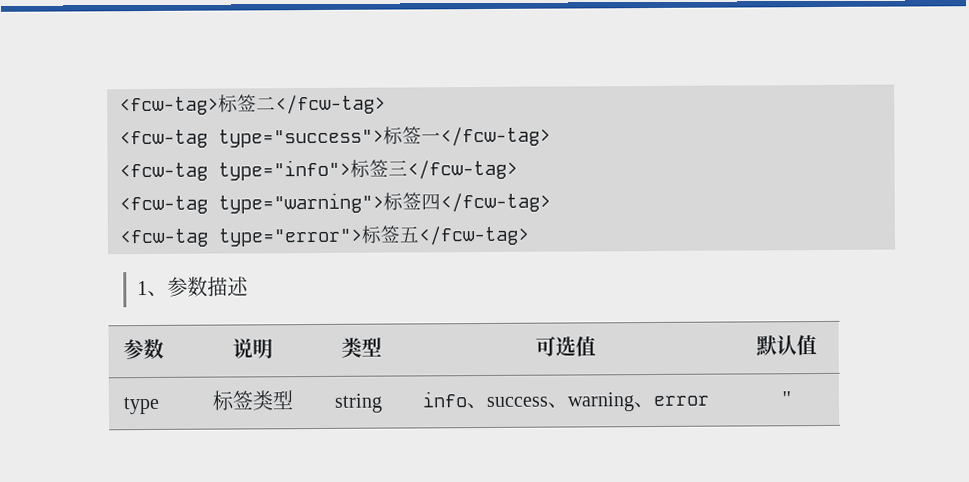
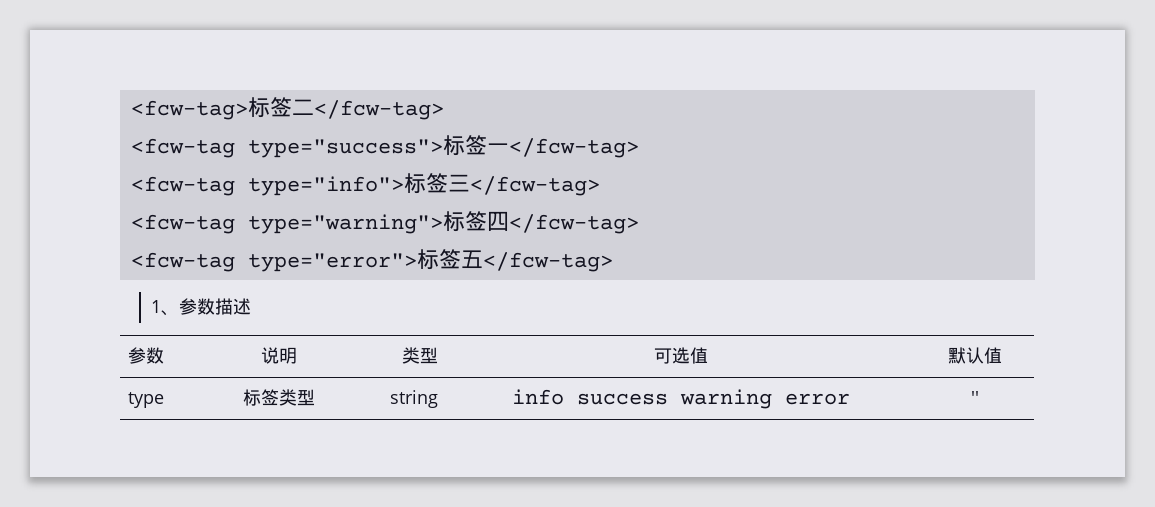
[465,392,654,412] 、success、warning、 -> [577,389,772,409] success warning

